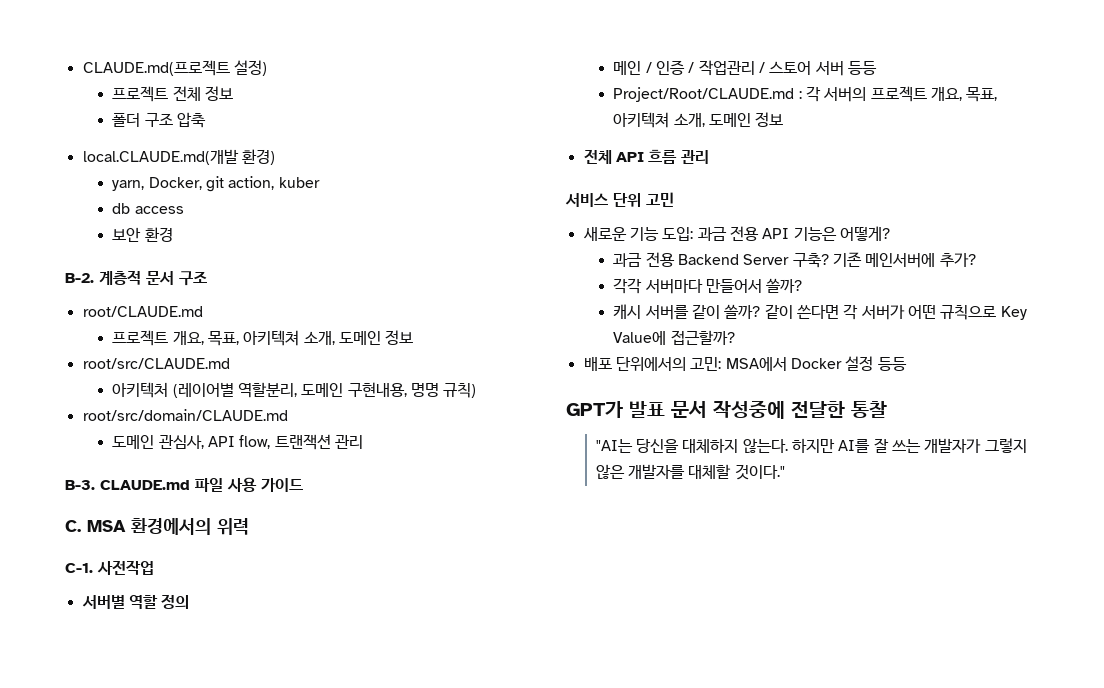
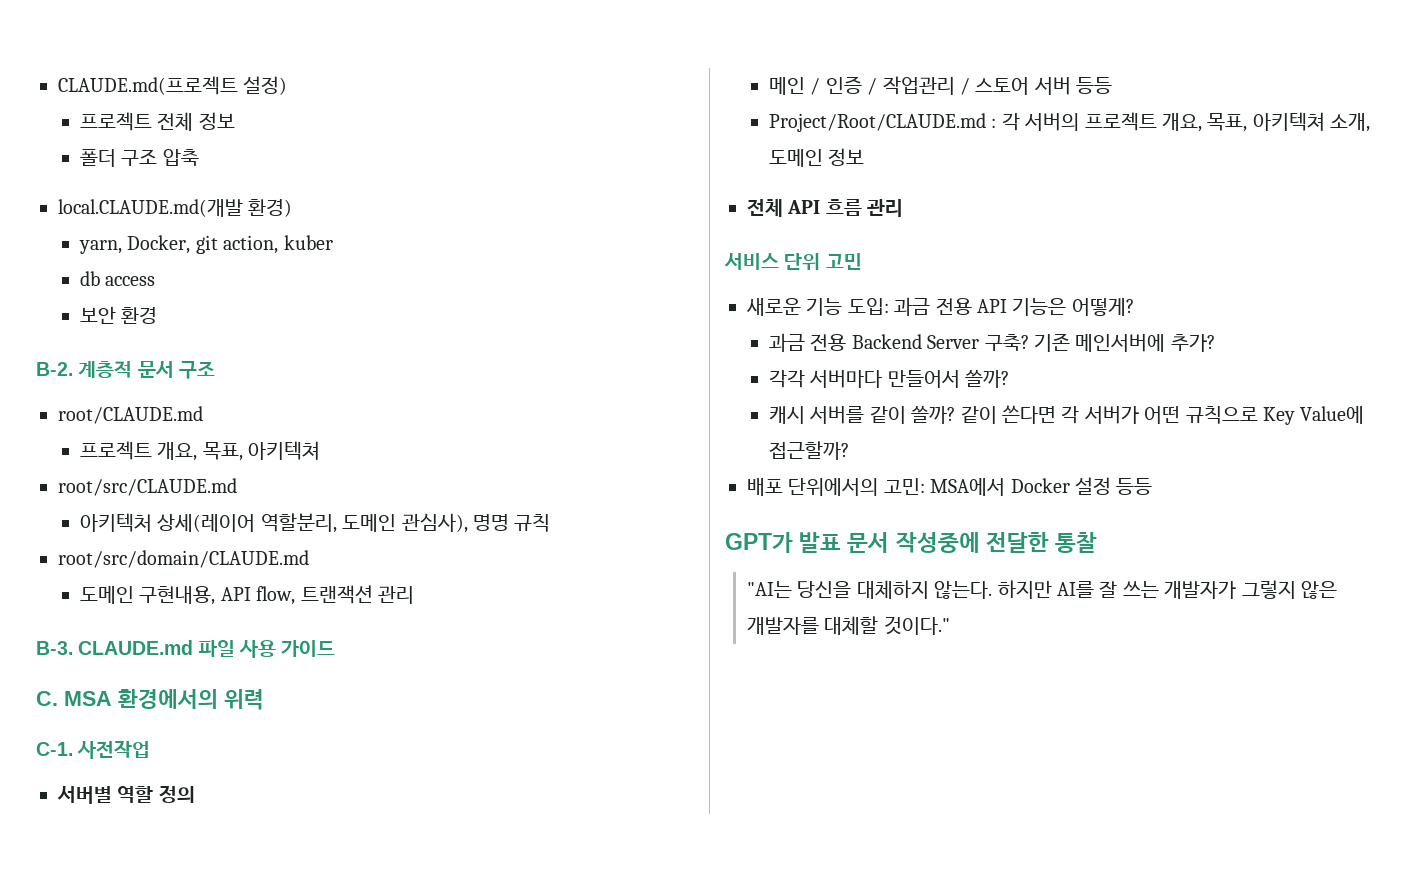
[303,330,414,345] 소개, 도메인 정보 -> (321, 450) none
[172,382,234,398] (레이어별 -> [157,514,256,532] 상세(레이어
[347,382,477,398] 구현내용, 명명 규칙) -> [401,513,551,533] 관심사), 명명 규칙
[158,435,204,449] 관심사, -> [139,586,216,605] 구현내용,

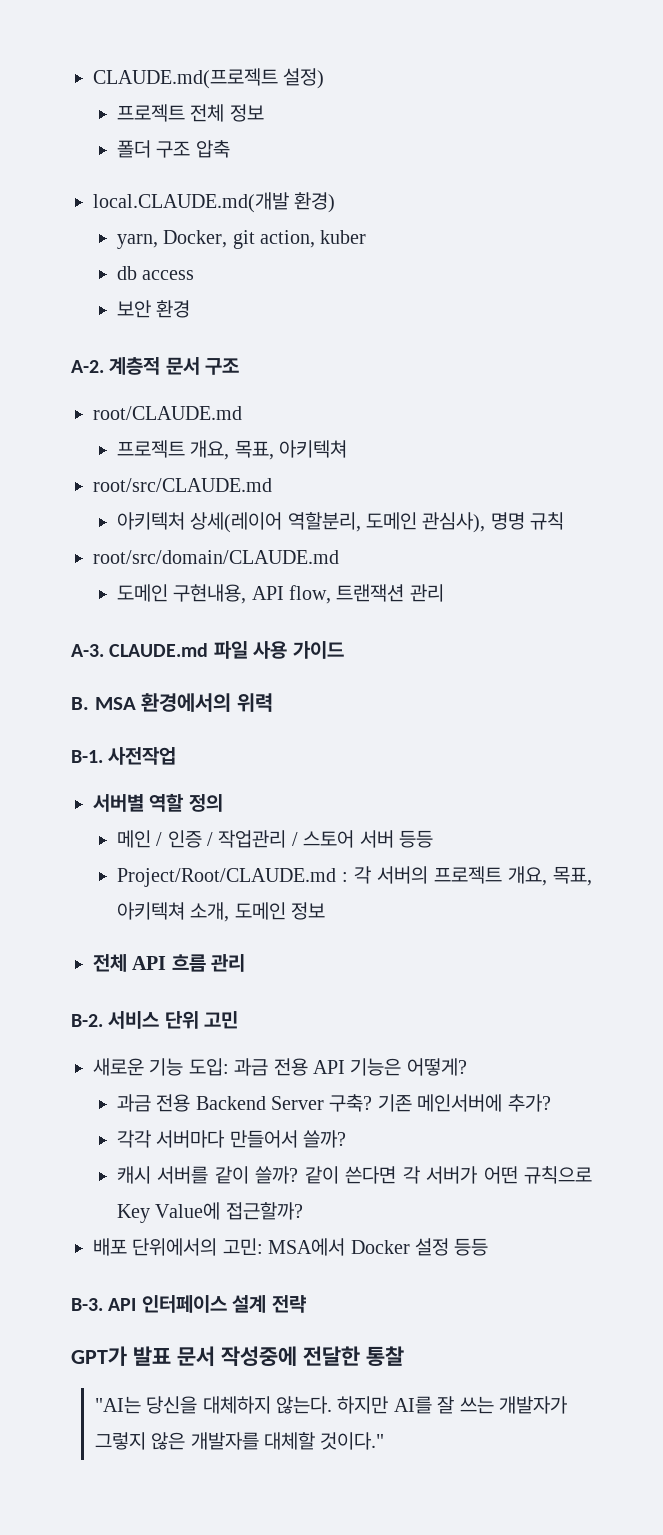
[36,362,73,376] B-2. -> [71,360,104,373] A-2.
[36,641,73,655] B-3. -> [71,644,104,657] A-3.
[36,691,58,706] C. -> [71,697,89,710] B.
[36,742,73,756] C-1. -> [71,750,103,763] B-1.
(904, 208) none -> [71,1014,103,1027] B-2.
(1153, 486) none -> [71,1295,306,1313] // B-3. API 인터페이스 설계 전략

